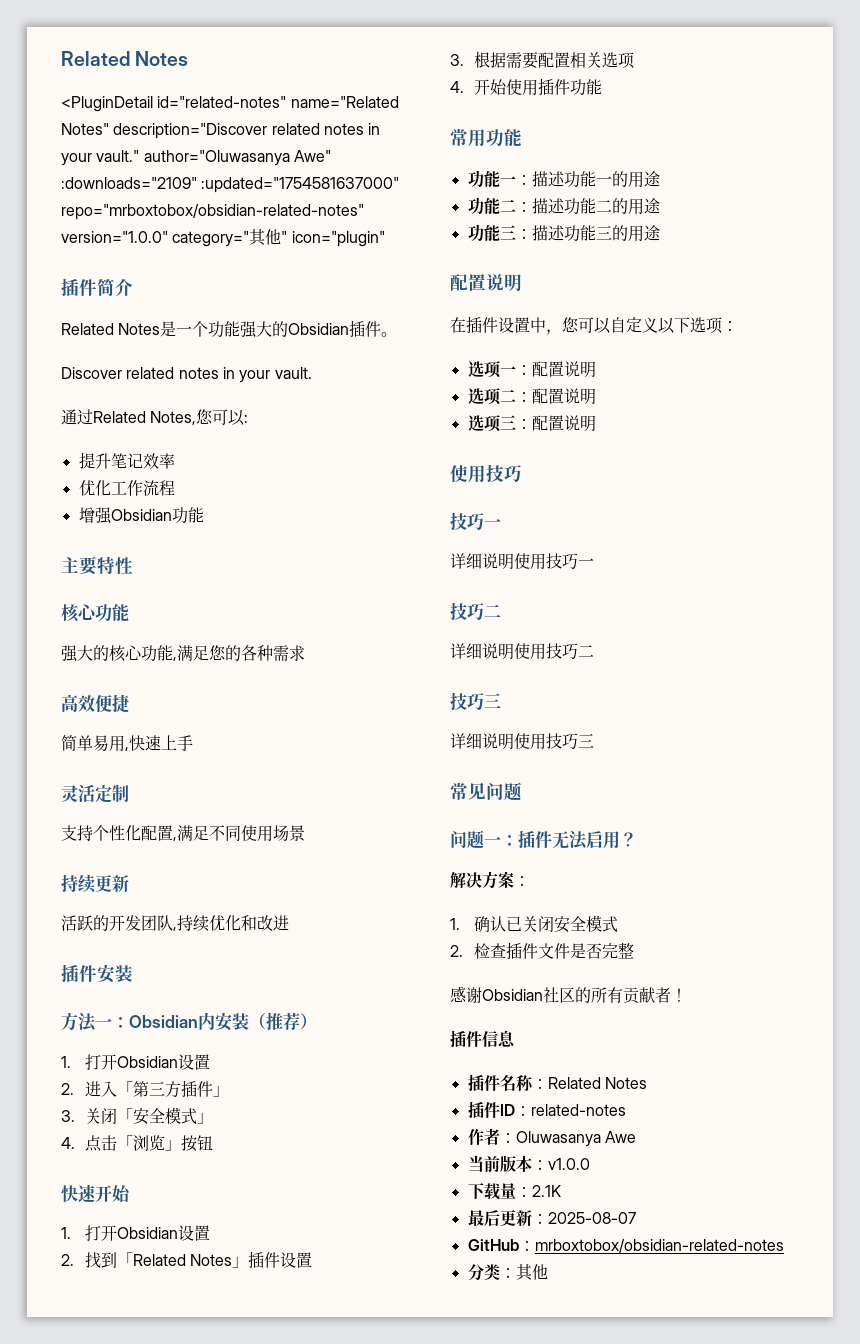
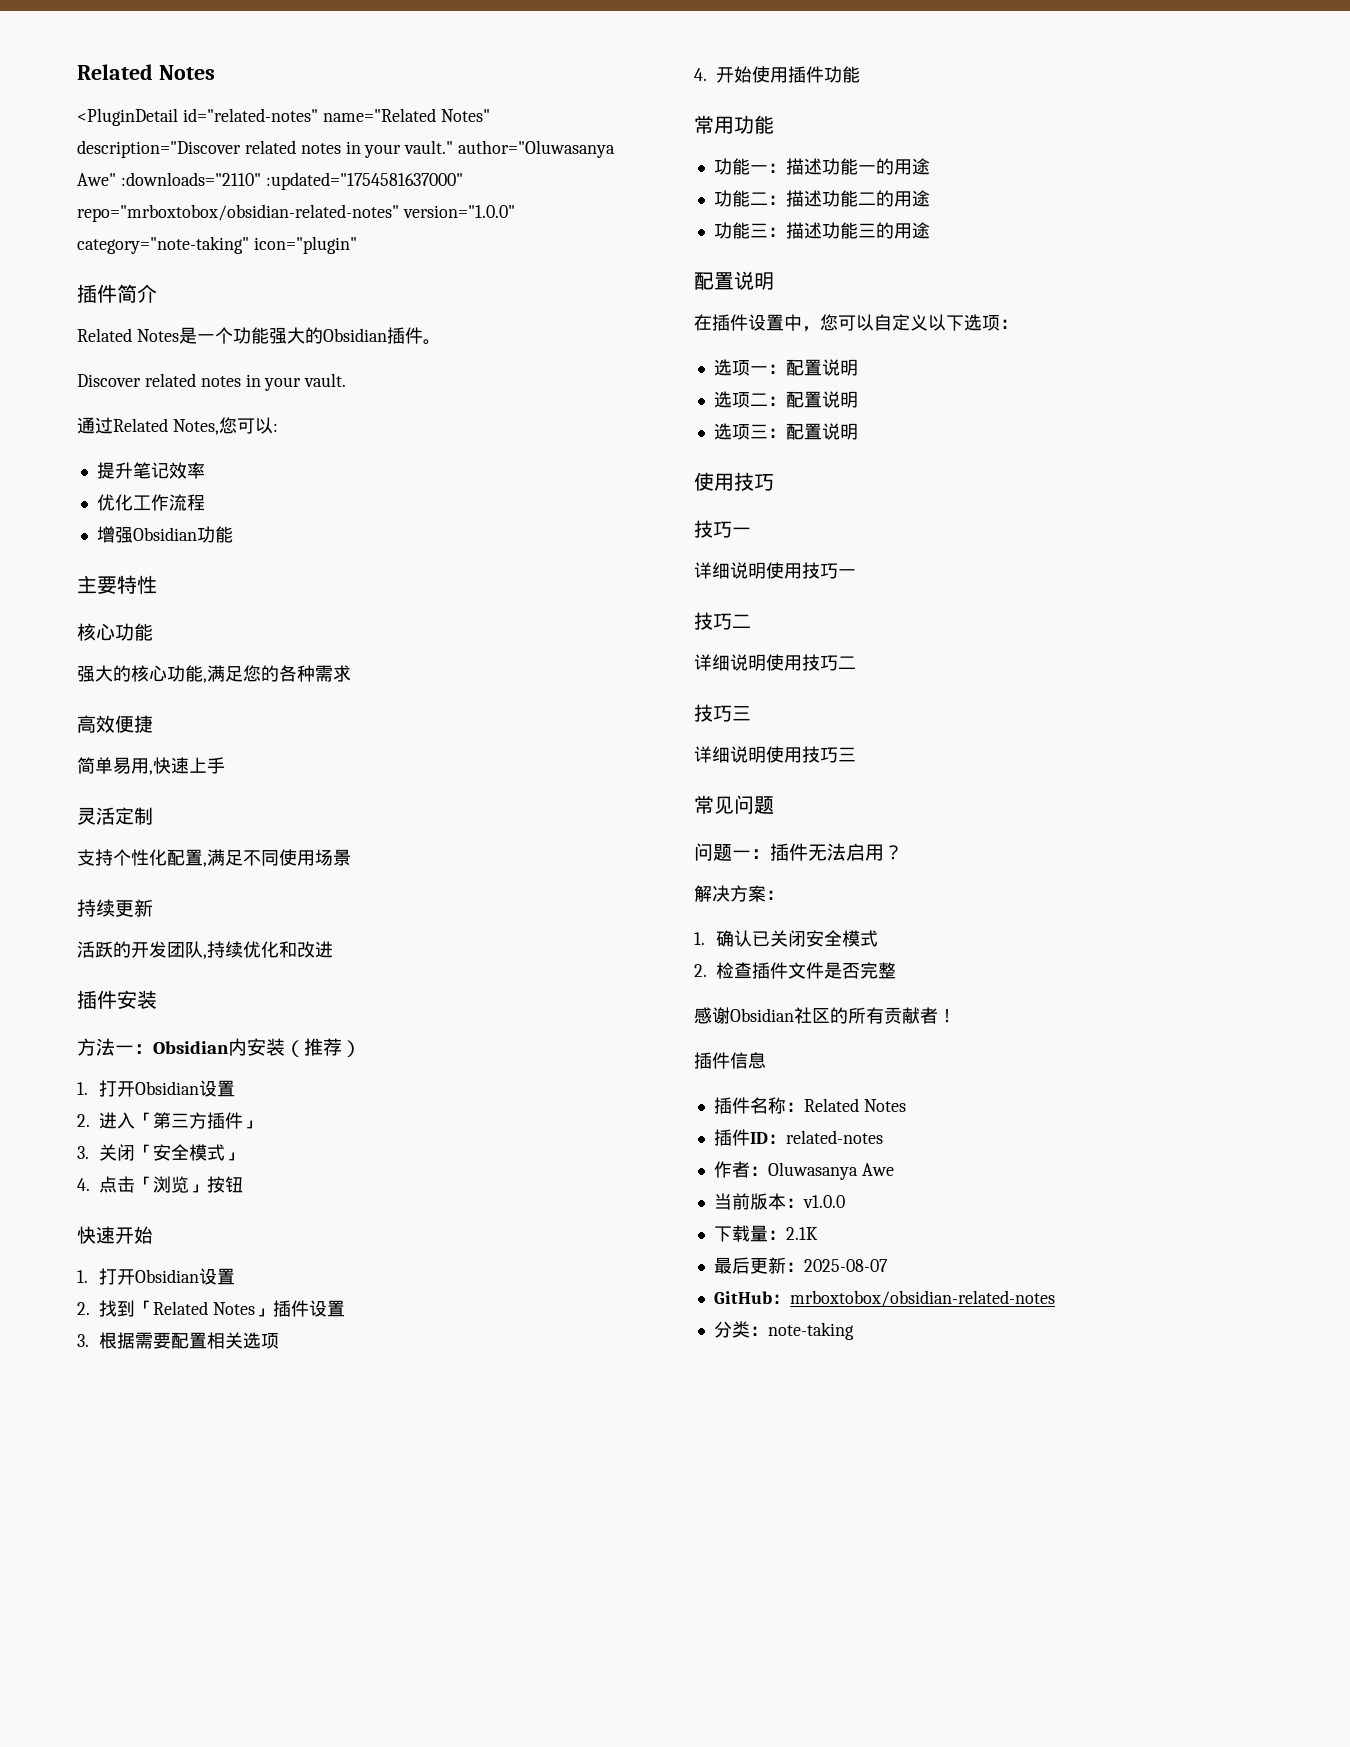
[61,177,197,189] :downloads="2109" -> [120,172,261,186] :downloads="2110"
[172,229,288,247] category="其他" -> [77,236,249,254] category="note-taking"
[515,1264,548,1281] 其他 -> [767,1322,854,1340] note-taking

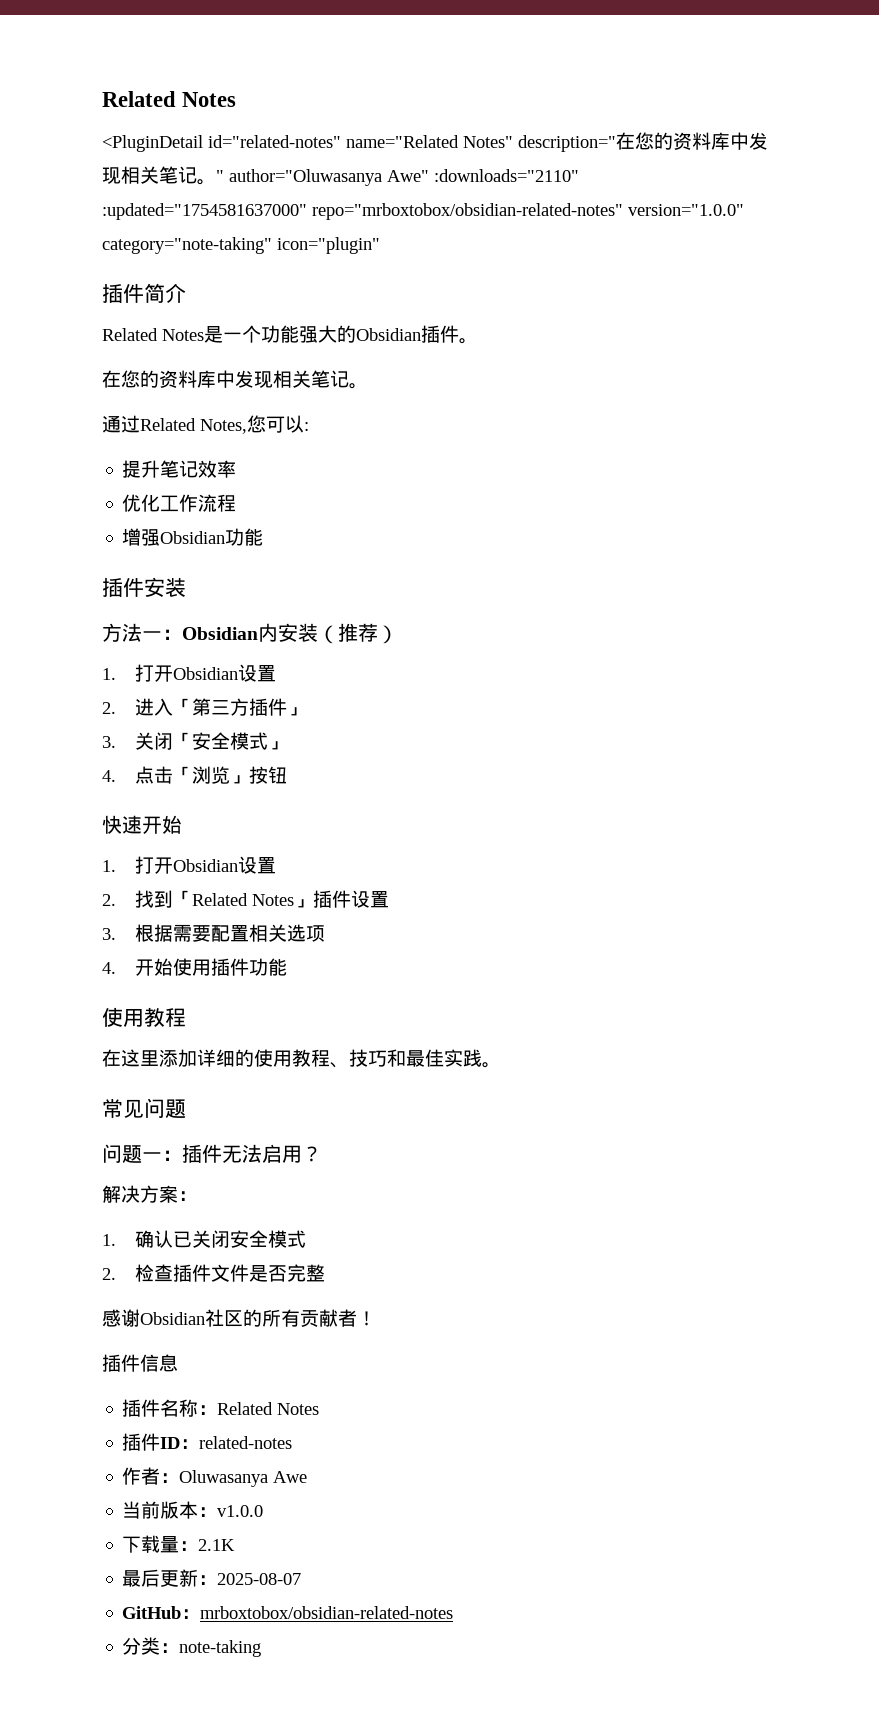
[77,140,454,158] description="Discover related notes in your vault." -> [518,132,768,152] [102,166,224,185] description="在您的资料库中发现相关笔记。"
[77,373,347,391] Discover related notes in your vault. -> [102,370,368,389] 在您的资料库中发现相关笔记。
[77,575,157,594] [77,623,153,641] [77,665,351,683] [77,715,153,733] [77,757,225,775] [77,807,153,825] [77,849,351,867] [77,899,153,917] [77,941,333,959] // 主要特性 // 核心功能 // 强大的核心功能,满足您的各种需求 // 高效便捷 // 简单易用,快速上手 // 灵活定制 // 支持个性化配置,满足不同使用场景 // 持续更新 // 活跃的开发团队,持续优化和改进 -> (264, 537) none
[694,115,774,134] [713,158,930,175] [713,190,930,207] [713,222,930,239] [694,271,774,290] [694,314,1018,332] [713,359,858,376] [713,391,858,408] [713,423,858,440] [694,472,774,491] [694,520,751,538] [694,562,856,579] [694,612,751,630] [694,654,856,671] [694,704,751,722] [694,746,856,763] 常用功能 // 功能一：描述功能一的用途 // 功能二：描述功能二的用途 // 功能三：描述功能三的用途 // 配置说明 // 在插件设置中，您可以自定义以下选项： // 选项一：配置说明 // 选项二：配置说明 // 选项三：配置说明 // 使用技巧 // 技巧一 // 详细说明使用技巧一 // 技巧二 // 详细说明使用技巧二 // 技巧三 // 详细说明使用技巧三 -> [102,1007,186,1027] [102,1049,501,1068] 使用教程 // 在这里添加详细的使用教程、技巧和最佳实践。

